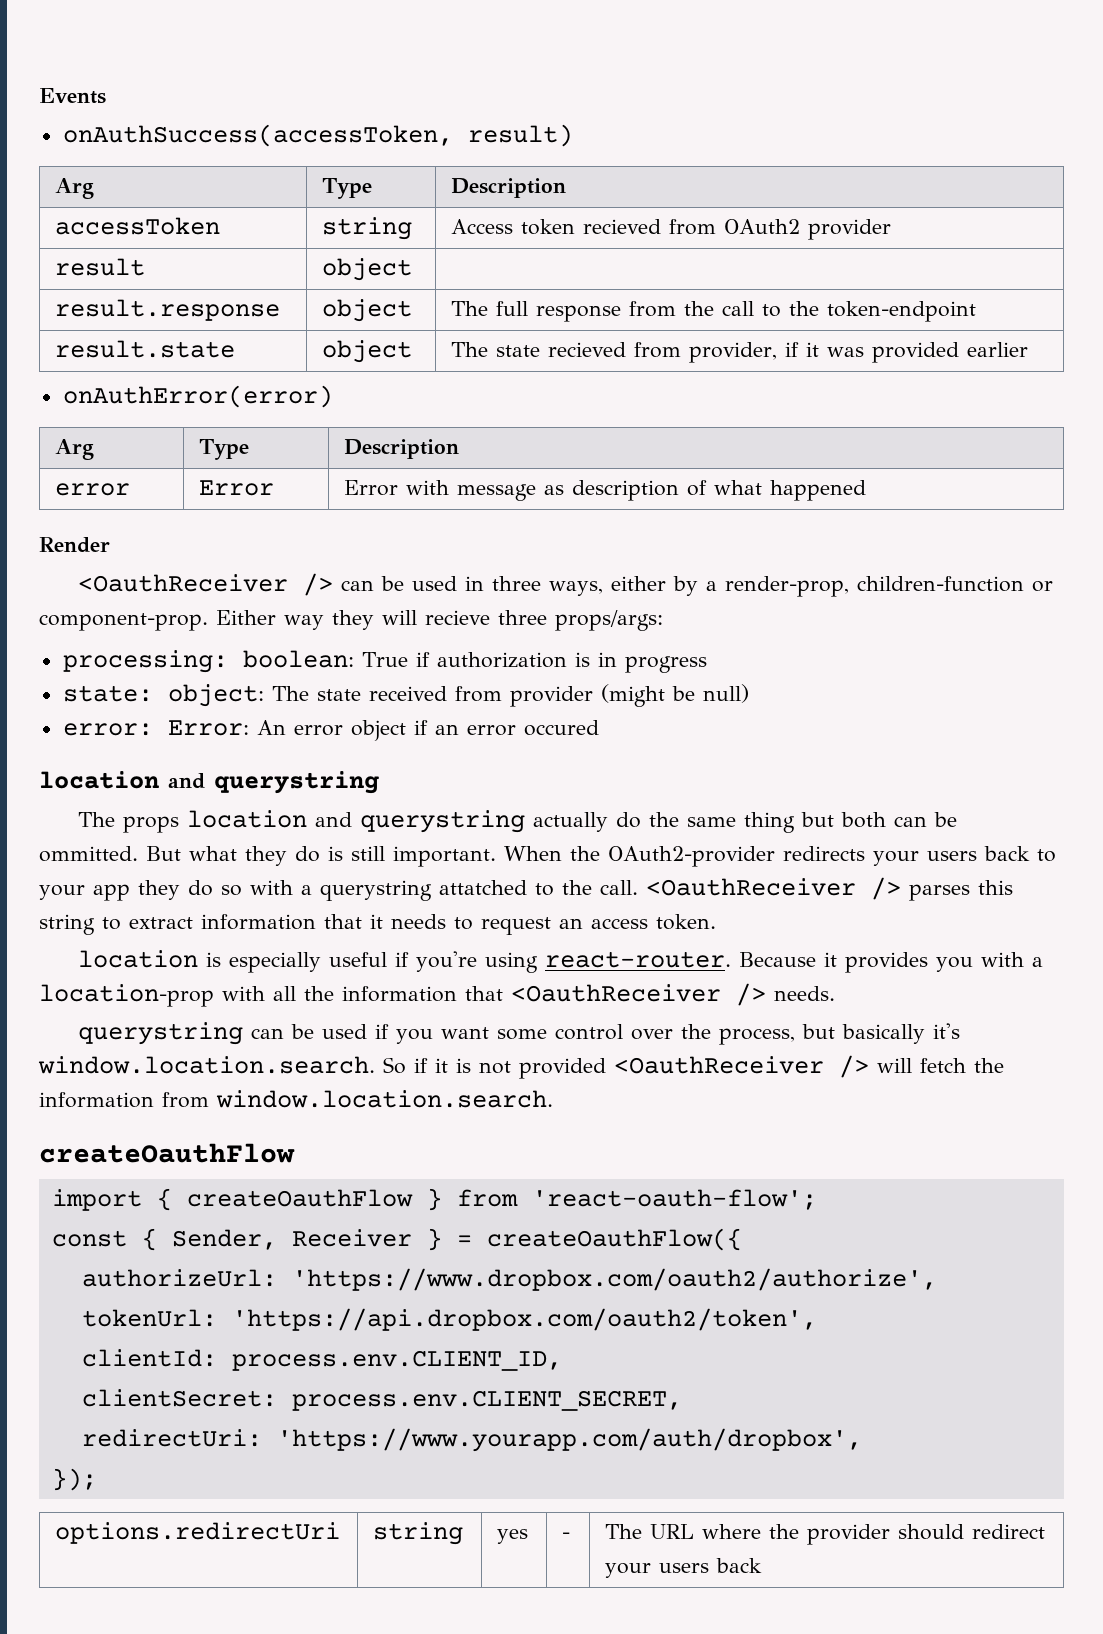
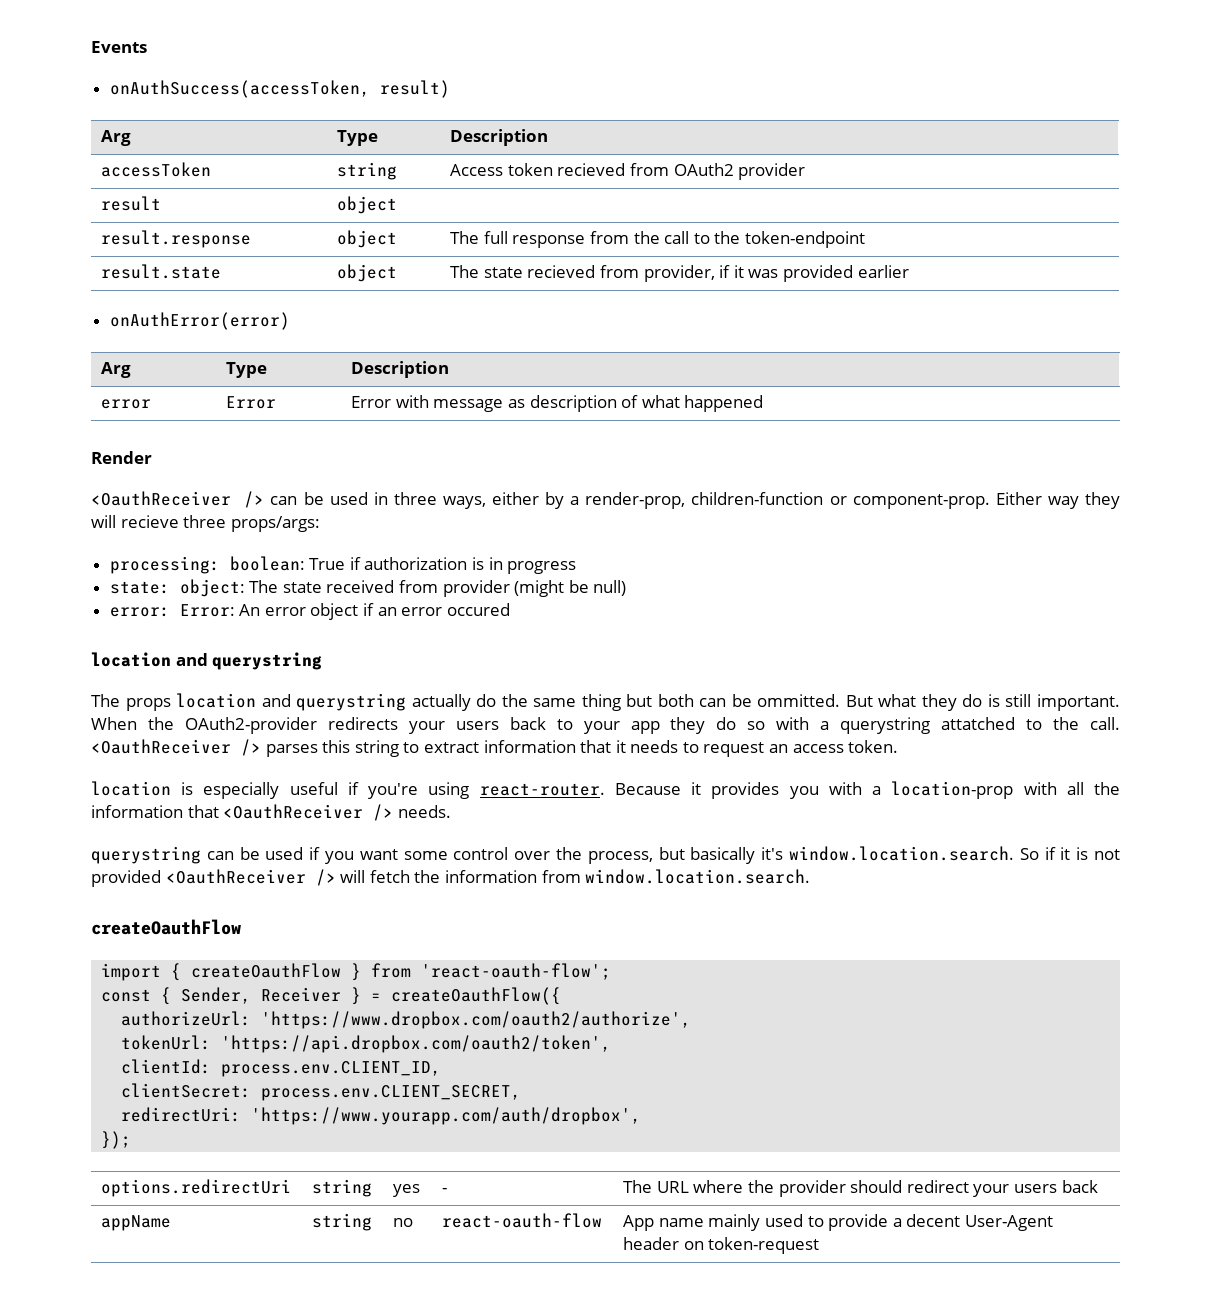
(763, 1565) none -> [101,1215,172,1231] [312,1213,373,1231] [393,1218,414,1227] [442,1213,603,1228] [623,1214,1053,1231] [623,1237,820,1254] // appName | string | no | react-oauth-flow | App name mainly used to provide a decent User-Agent header on token-request

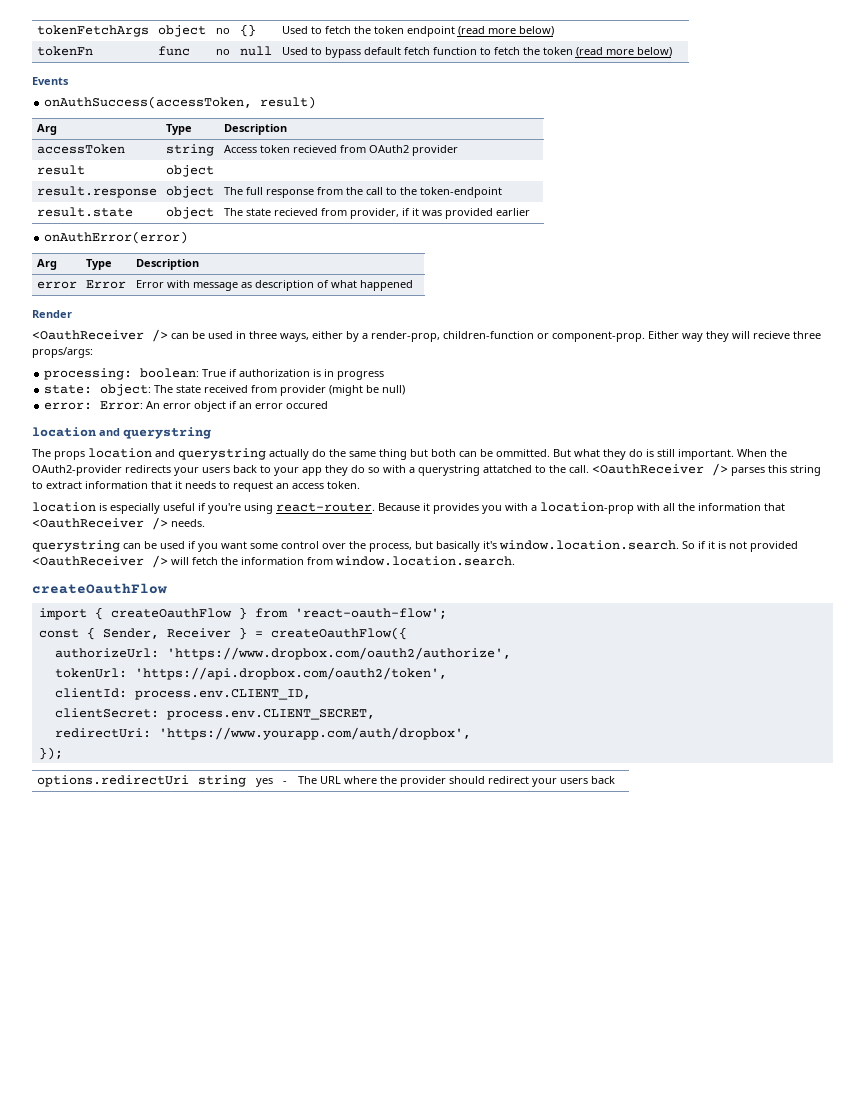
(91, 47) none -> [36,25,149,37] [157,25,206,37] [215,28,230,34] [239,24,256,37] [281,26,554,37] [36,46,93,56] [157,46,190,56] [215,49,230,55] [239,46,272,56] [281,47,672,58] tokenFetchArgs | object | no | {} | Used to fetch the token endpoint (read more below) // tokenFn | func | no | null | Used to bypass default fetch function to fetch the token (read more below) //
[101,1215,172,1231] [312,1213,373,1231] [393,1218,414,1227] [442,1213,603,1228] [623,1214,1053,1231] [623,1237,820,1254] // appName | string | no | react-oauth-flow | App name mainly used to provide a decent User-Agent header on token-request -> (615, 780) none

